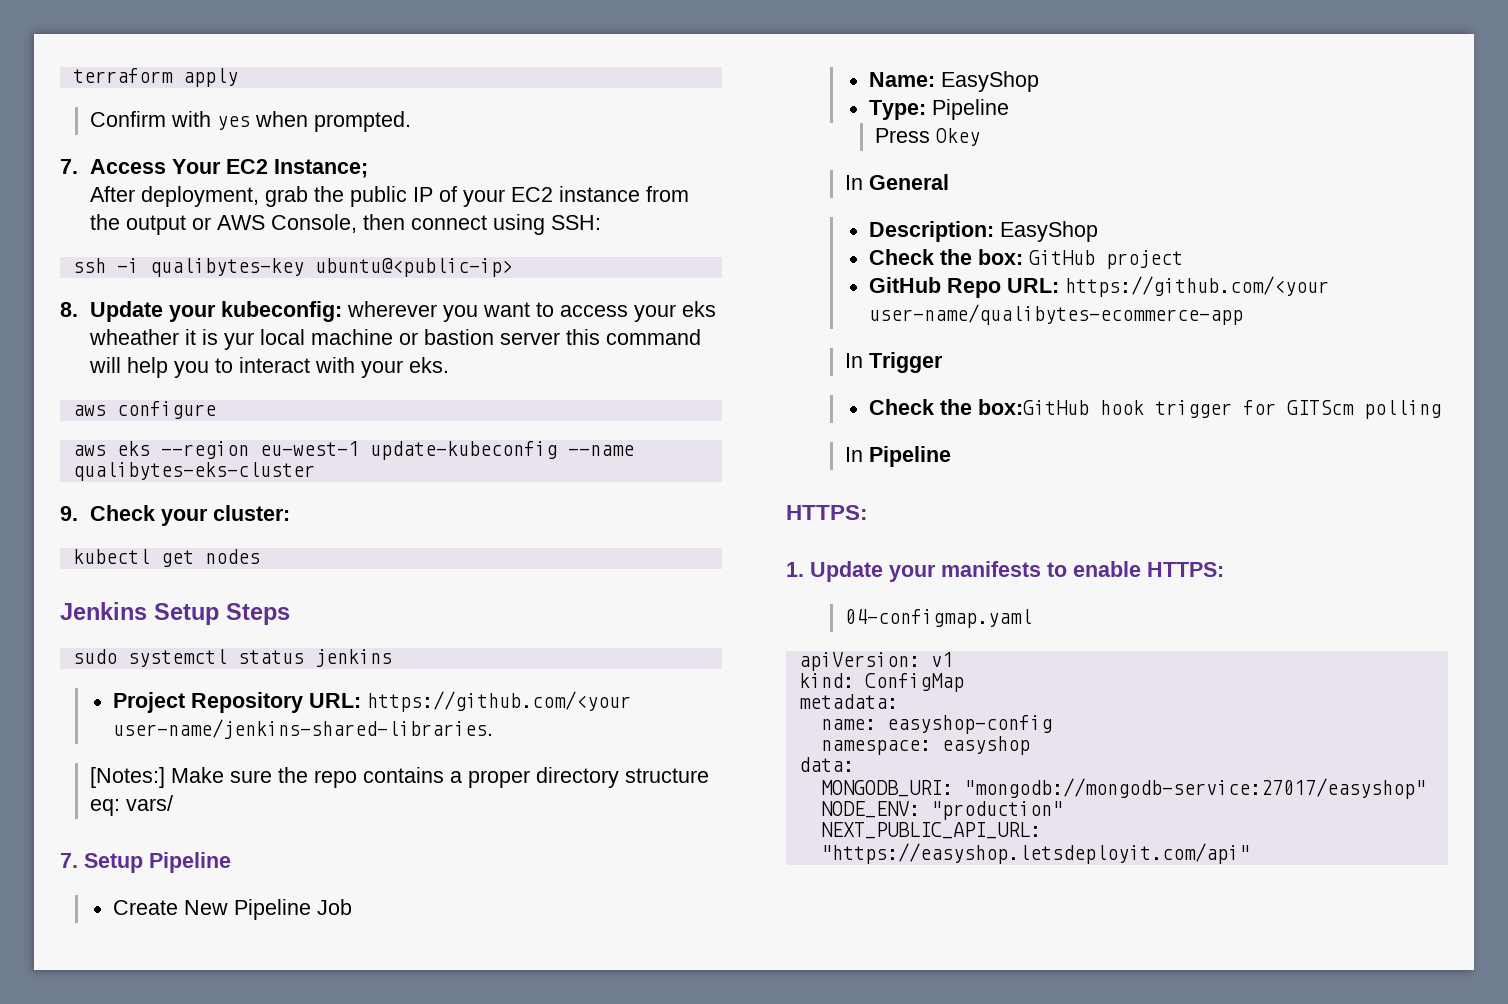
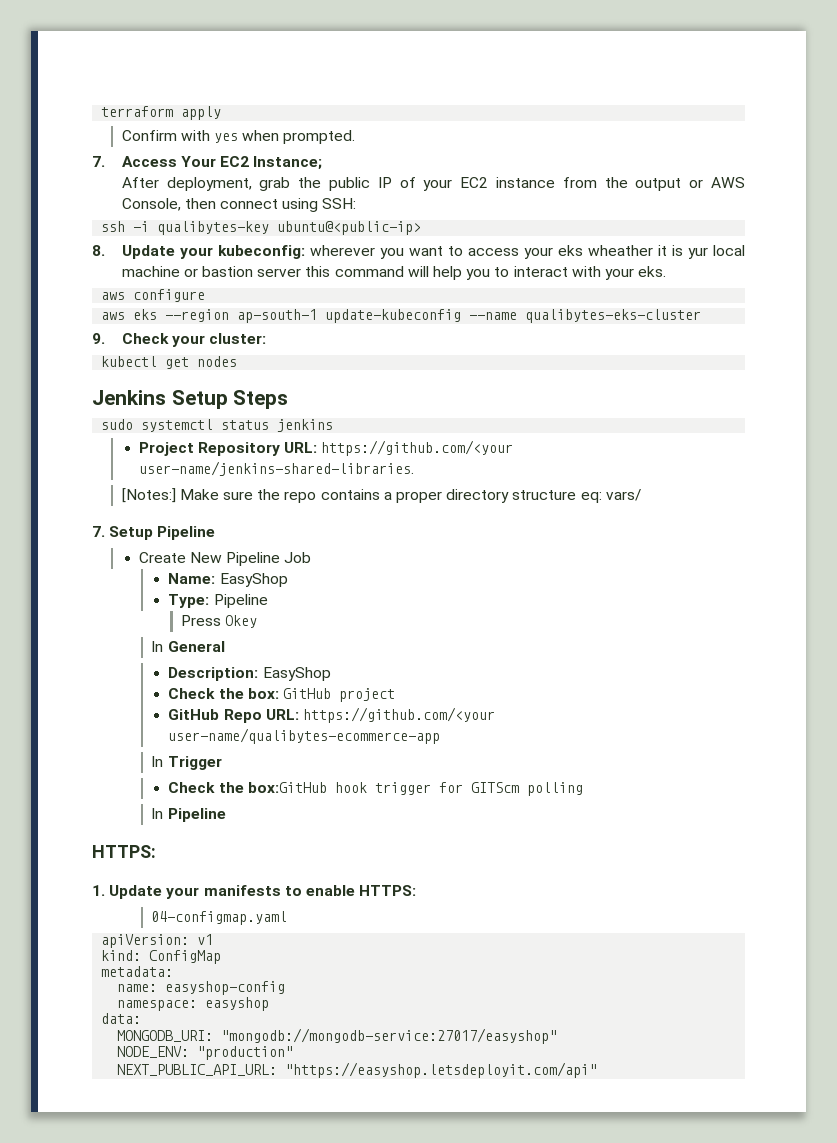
[259,441,359,456] eu-west-1 -> [237,309,318,323] ap-south-1

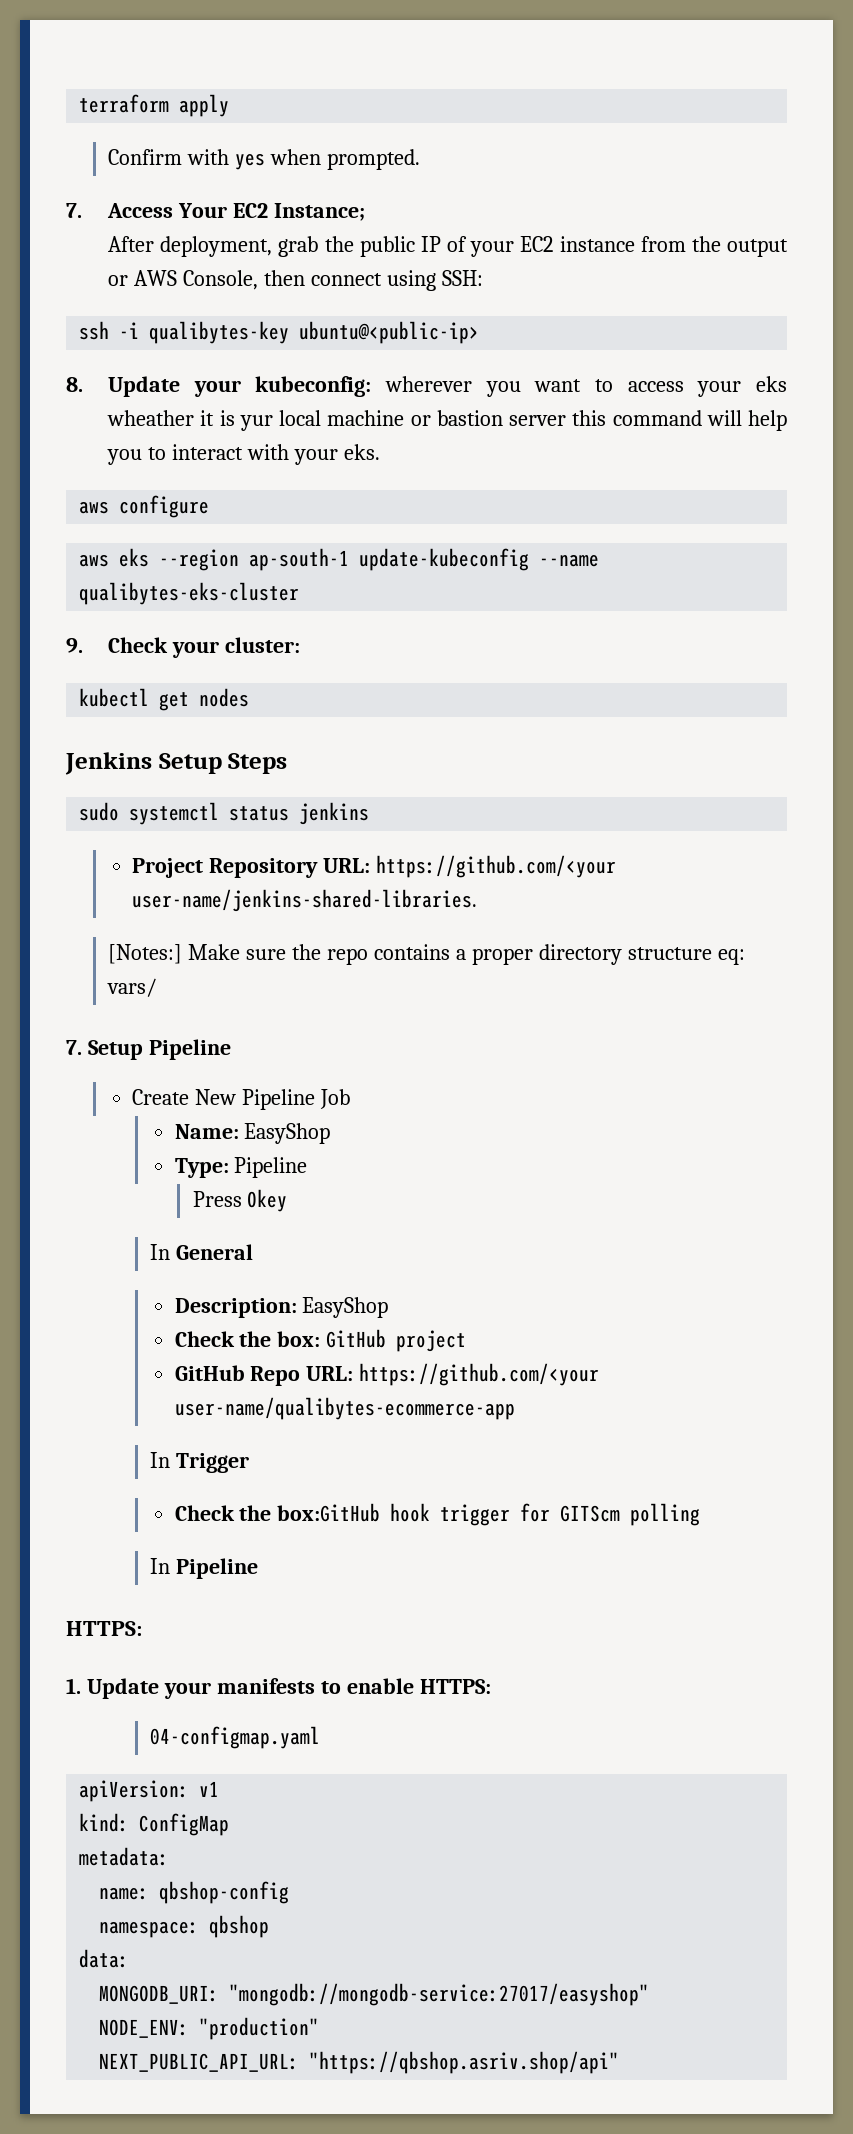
[165,981,286,995] easyshop-config -> [159,1881,290,1904] qbshop-config
[205,997,270,1011] easyshop -> [209,1915,270,1938] qbshop
[285,1062,598,1078] "https://easyshop.letsdeployit.com/api" -> [309,2051,620,2074] "https://qbshop.asriv.shop/api"

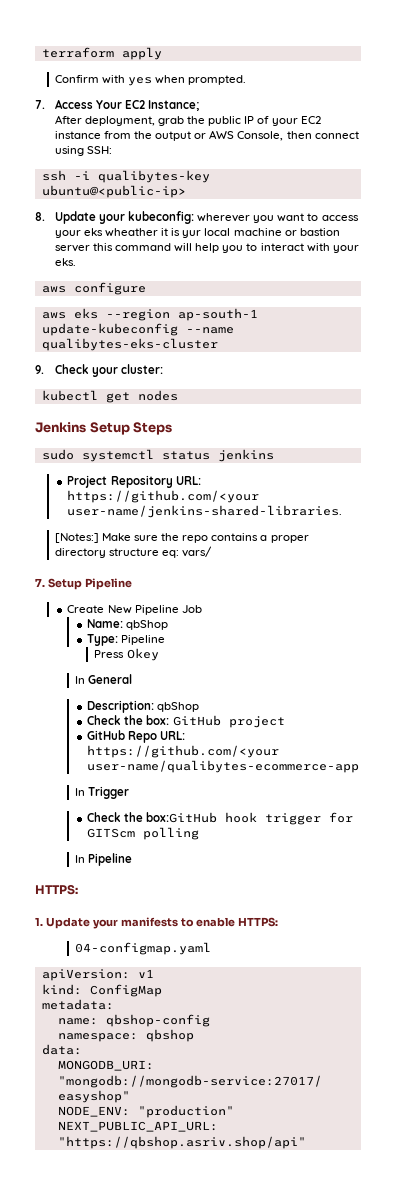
[244,1123,331,1144] EasyShop -> [126,620,169,630] qbShop
[302,1297,389,1318] EasyShop -> [157,702,200,712] qbShop

